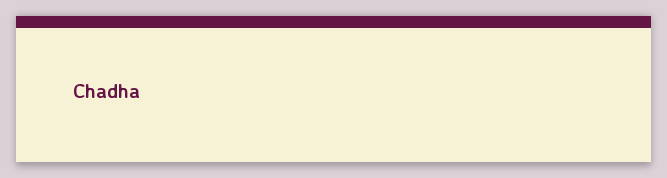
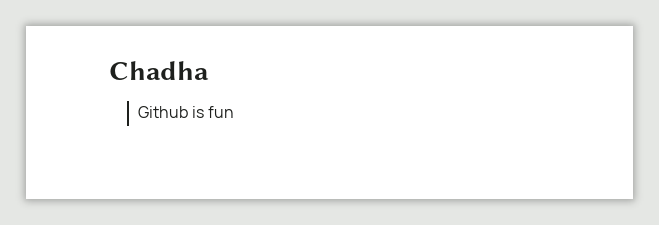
(140, 91) none -> [137,106,235,118] // Github is fun

